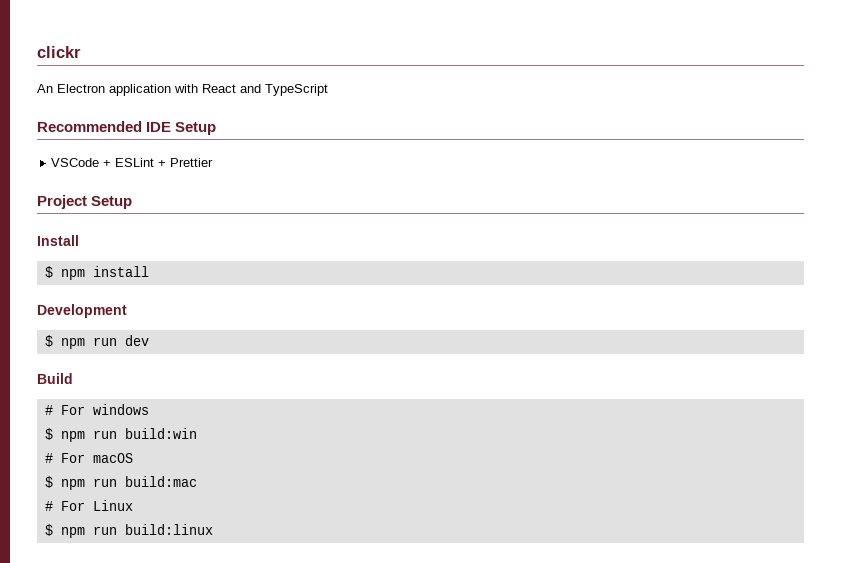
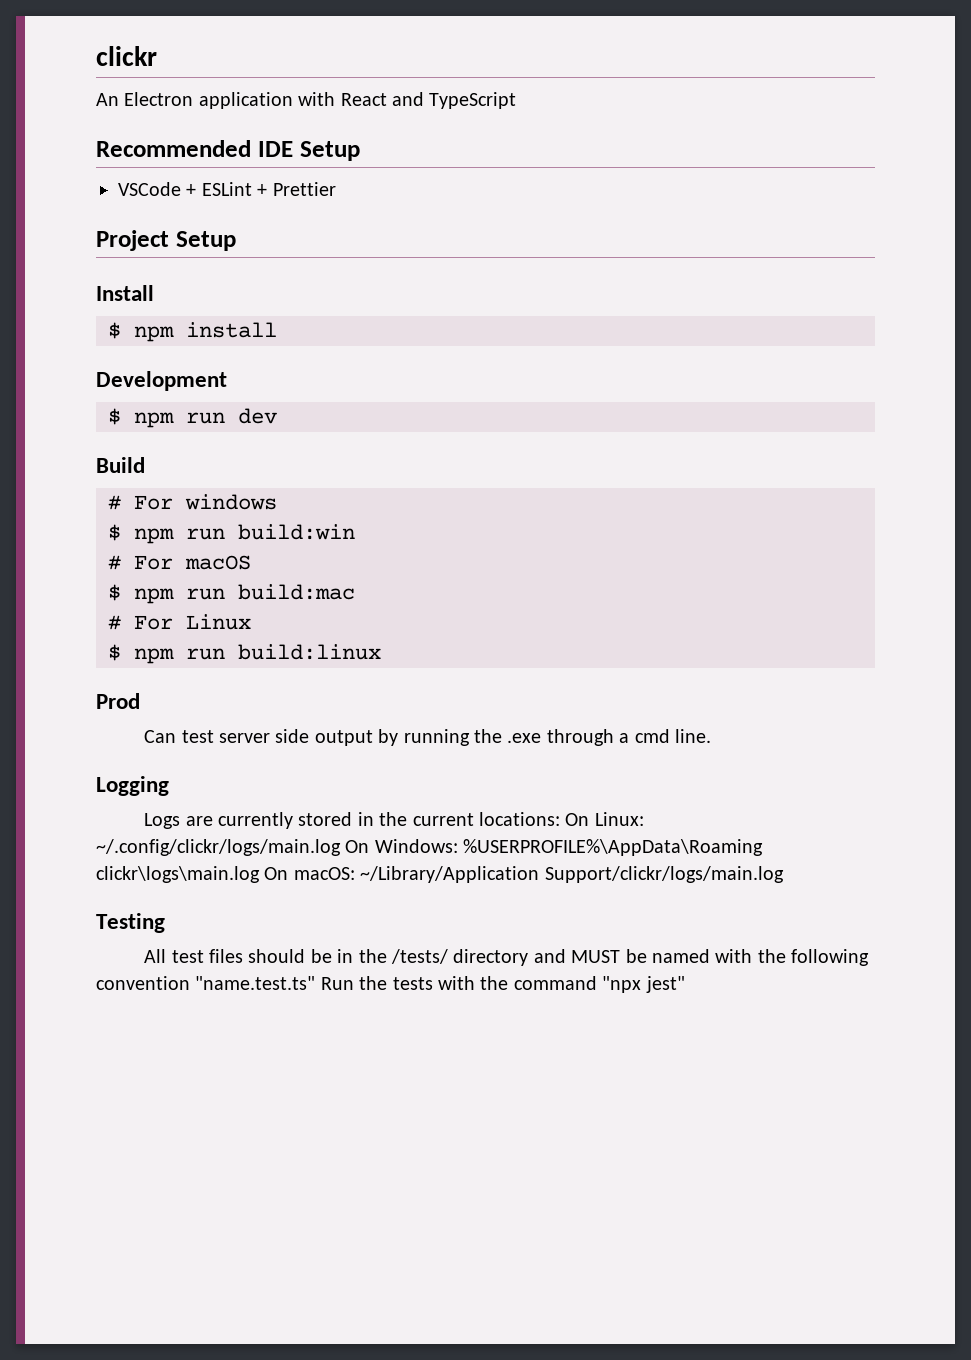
(213, 529) none -> [96,693,140,709] [144,729,711,746] [96,776,169,796] [144,812,644,829] [96,839,764,856] [96,866,784,883] [96,913,165,933] [144,949,870,966] [96,976,685,993] // Prod // Can test server side output by running the .exe through a cmd line. // Logging // Logs are currently stored in the current locations: On Linux: ~/.config/clickr/logs/main.log On Windows: %USERPROFILE%\AppData\Roaming clickr\logs\main.log On macOS: ~/Library/Application Support/clickr/logs/main.log // Testing // All test files should be in the /tests/ directory and MUST be named with the following convention "name.test.ts" Run the tests with the command "npx jest"

